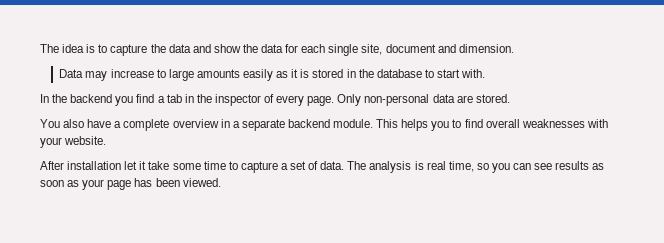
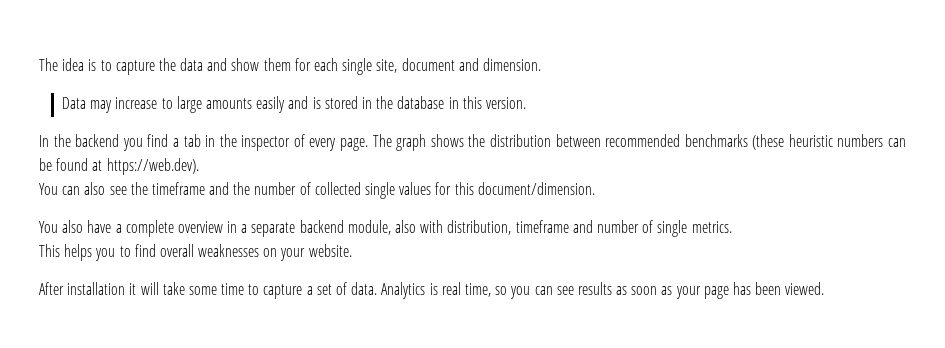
[242,44,284,53] the data -> [263,58,291,71] them
[276,69,299,78] as it -> [288,96,309,109] and
[424,69,486,78] to start with. -> [448,96,526,109] in this version.
[337,94,510,106] Only non-personal data are stored. -> [372,134,907,151] [39,158,199,175] [39,182,595,199] The graph shows the distribution between recommended benchmarks (these heuristic numbers can be found at https://web.dev). // You can also see the timeframe and the number of collected single values for this document/dimension.
[333,119,374,128] module. -> [347,220,732,237] module, also with distribution, timeframe and number of single metrics. //
[586,119,608,128] with -> [263,248,278,257] on
[124,161,147,170] let it -> [129,282,159,295] it will
[347,161,412,173] The analysis -> [381,282,426,299] Analytics

